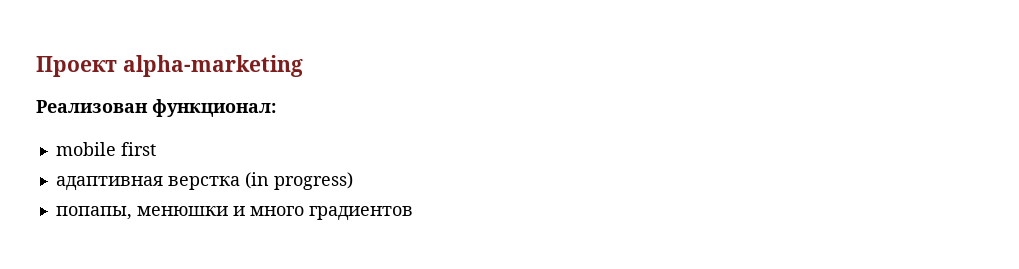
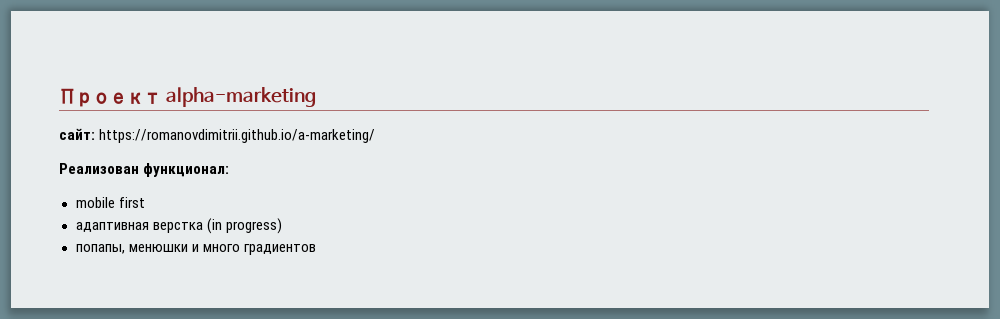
(303, 66) none -> [59,128,376,143] // сайт: https://romanovdimitrii.github.io/a-marketing/

